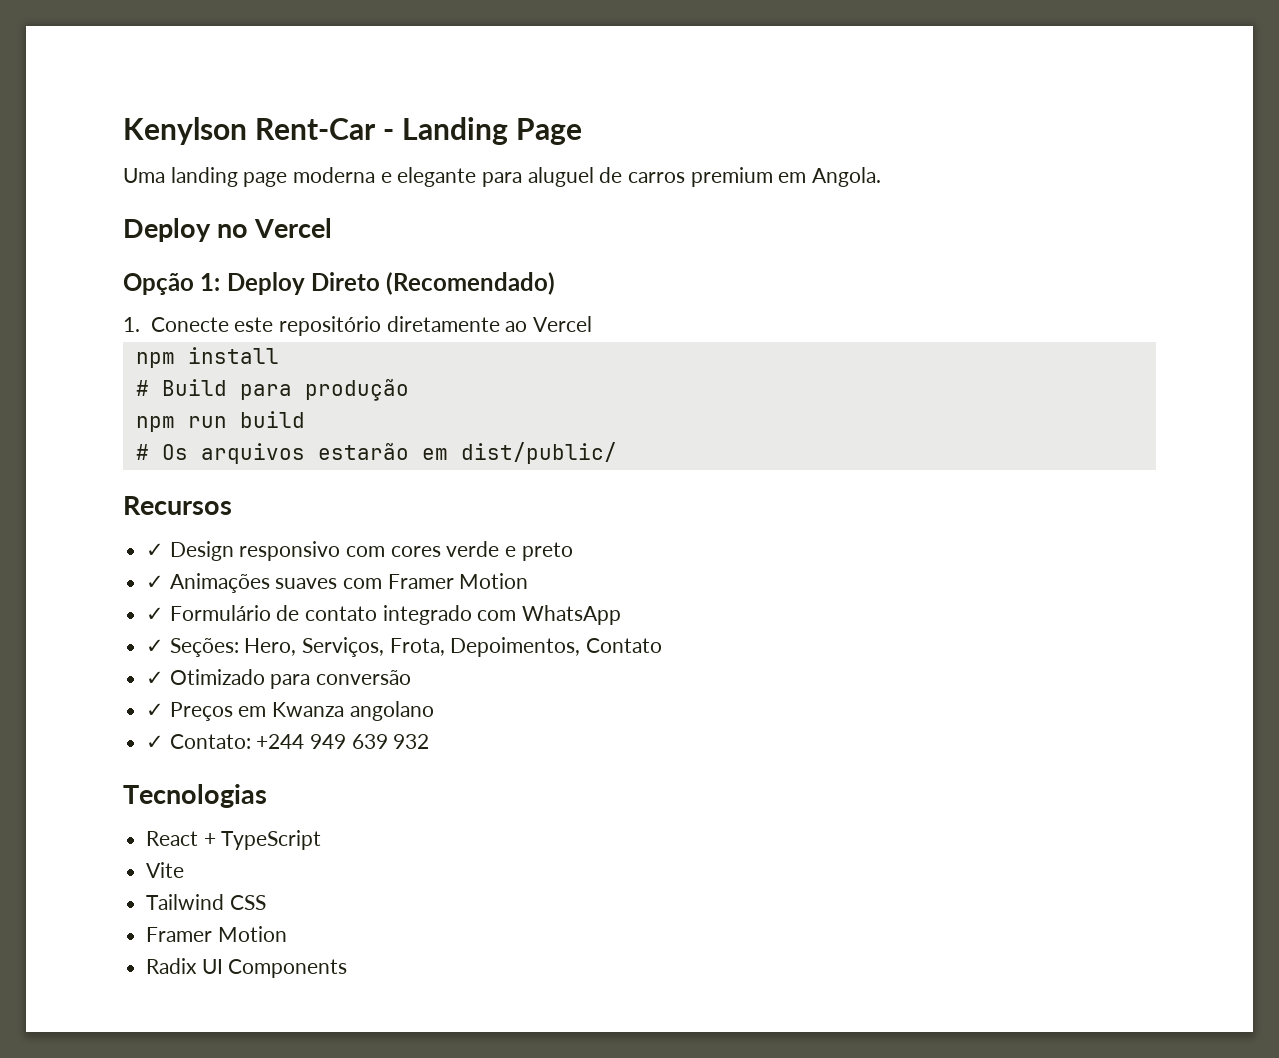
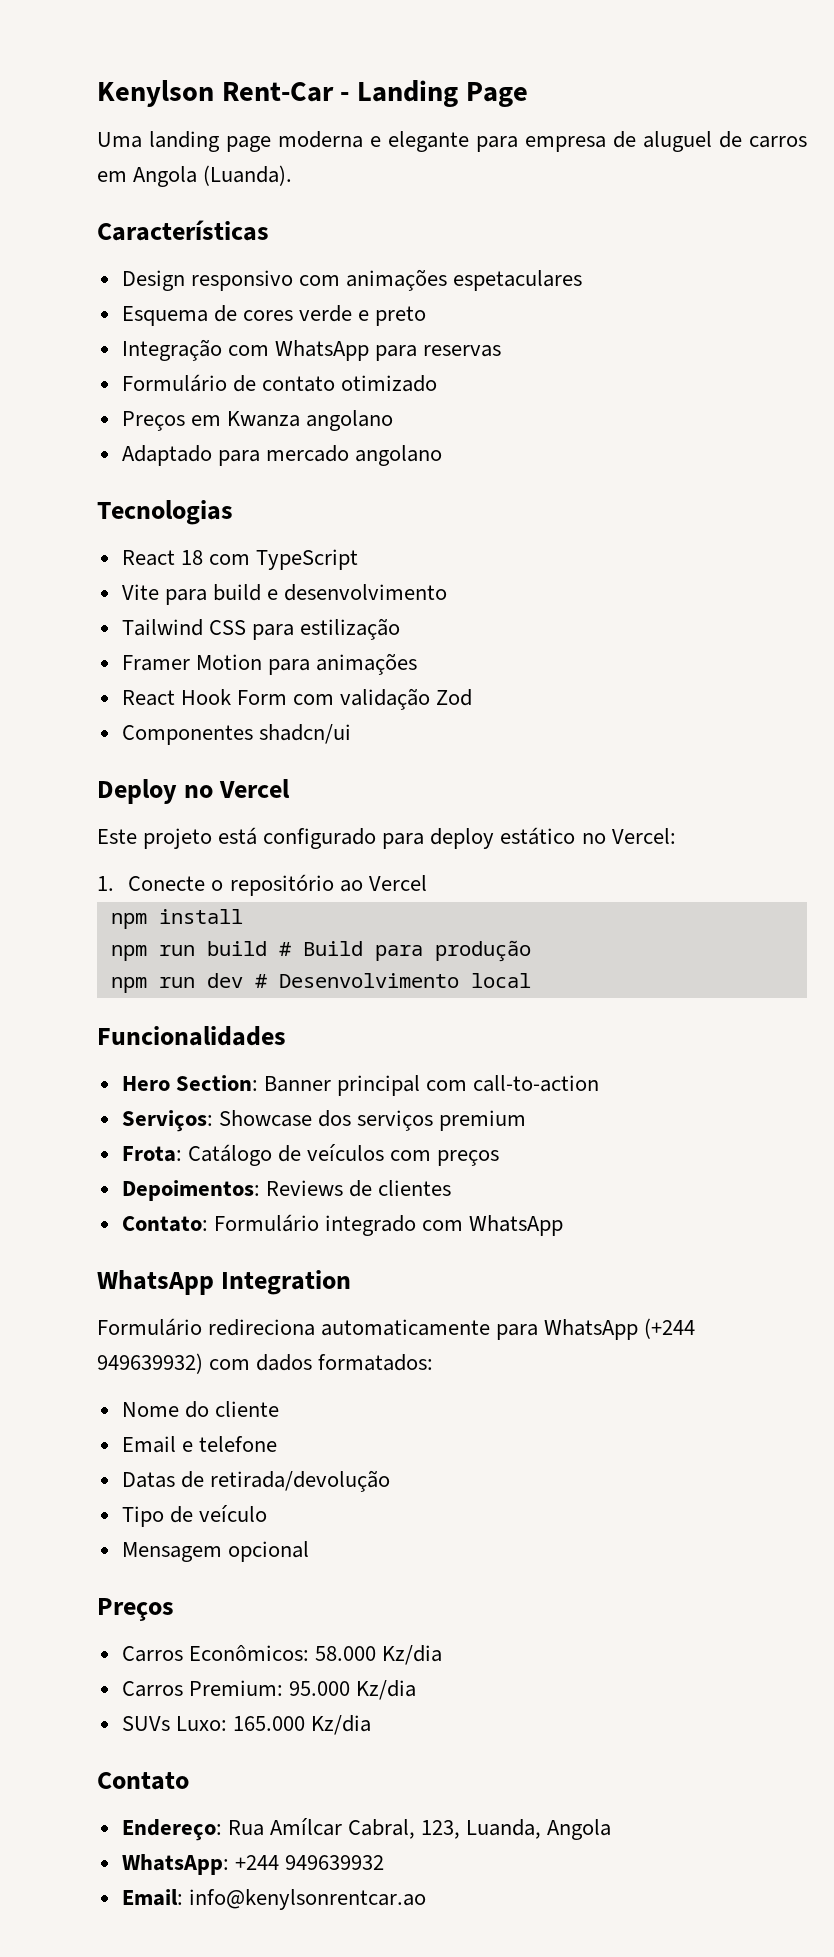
(523, 179) none -> [525,131,636,152] empresa de
[690,167,882,187] [123,218,333,242] [123,272,556,295] premium em Angola. // Deploy no Vercel // Opção 1: Deploy Direto (Recomendado) -> [97,165,293,187] [97,220,269,241] [121,269,583,291] [121,305,427,326] [121,339,502,361] [121,374,437,392] [121,410,393,431] [121,445,442,466] [97,500,233,525] [121,549,358,570] [121,584,448,605] [121,618,400,640] [121,653,417,675] [121,688,473,710] [121,724,351,745] [97,779,291,804] [97,827,676,849] em Angola (Luanda). // Características // Design responsivo com animações espetaculares // Esquema de cores verde e preto // Integração com WhatsApp para reservas // Formulário de contato otimizado // Preços em Kwanza angolano // Adaptado para mercado angolano // Tecnologias // React 18 com TypeScript // Vite para build e desenvolvimento // Tailwind CSS para estilização // Framer Motion para animações // React Hook Form com validação Zod // Componentes shadcn/ui // Deploy no Vercel // Este projeto está configurado para deploy estático no Vercel:
[234,316,500,336] este repositório diretamente -> [211,874,334,896] o repositório
(279, 355) none -> [110,941,267,961] npm run build
[239,411,305,428] [135,442,617,464] [123,496,232,515] [146,541,573,561] [146,573,529,593] [146,605,622,625] [146,637,663,657] [146,669,412,689] [146,701,434,721] [146,734,430,749] [123,784,267,808] [146,830,322,850] [146,862,185,878] [146,894,266,910] [146,926,287,942] [146,958,348,978] build // # Os arquivos estarão em dist/public/ // Recursos // ✓ Design responsivo com cores verde e preto // ✓ Animações suaves com Framer Motion // ✓ Formulário de contato integrado com WhatsApp // ✓ Seções: Hero, Serviços, Frota, Depoimentos, Contato // ✓ Otimizado para conversão // ✓ Preços em Kwanza angolano // ✓ Contato: +244 949 639 932 // Tecnologias // React + TypeScript // Vite // Tailwind CSS // Framer Motion // Radix UI Components -> [206,973,531,988] [97,1026,286,1046] [121,1075,600,1096] [121,1110,527,1132] [121,1144,500,1166] [121,1180,451,1201] [121,1214,564,1236] [97,1270,352,1295] [97,1318,696,1340] [97,1353,434,1374] [121,1401,279,1418] [121,1436,277,1453] [121,1470,390,1492] [121,1505,267,1527] [121,1541,309,1562] [97,1598,174,1621] [121,1645,442,1665] [121,1680,416,1700] [121,1715,371,1735] [97,1772,189,1790] [121,1818,612,1841] [121,1854,384,1875] [121,1889,426,1910] dev # Desenvolvimento local // Funcionalidades // Hero Section: Banner principal com call-to-action // Serviços: Showcase dos serviços premium // Frota: Catálogo de veículos com preços // Depoimentos: Reviews de clientes // Contato: Formulário integrado com WhatsApp // WhatsApp Integration // Formulário redireciona automaticamente para WhatsApp (+244 949639932) com dados formatados: // Nome do cliente // Email e telefone // Datas de retirada/devolução // Tipo de veículo // Mensagem opcional // Preços // Carros Econômicos: 58.000 Kz/dia // Carros Premium: 95.000 Kz/dia // SUVs Luxo: 165.000 Kz/dia // Contato // Endereço: Rua Amílcar Cabral, 123, Luanda, Angola // WhatsApp: +244 949639932 // Email: info@kenylsonrentcar.ao

